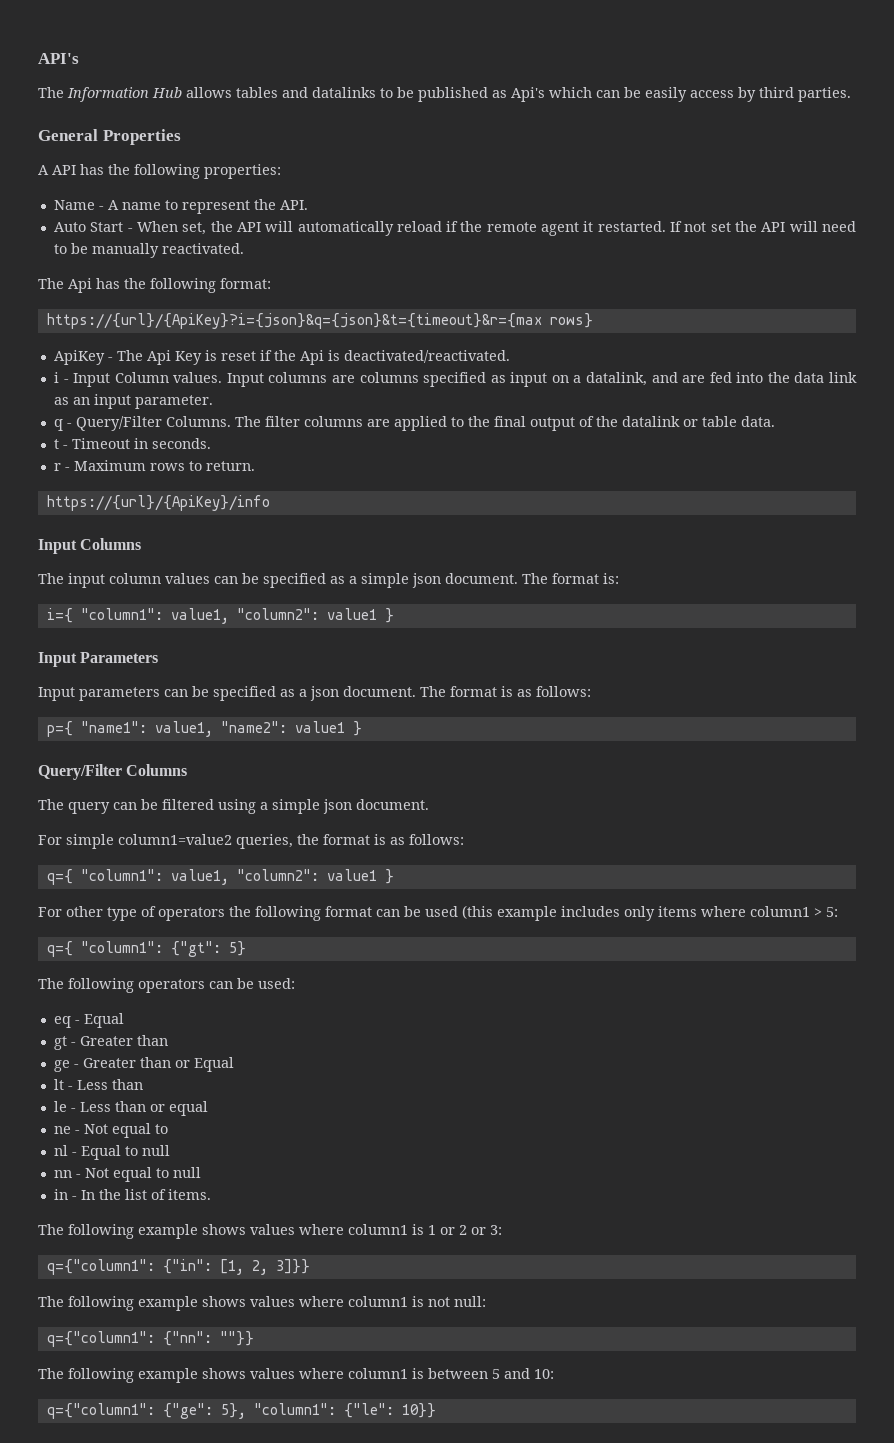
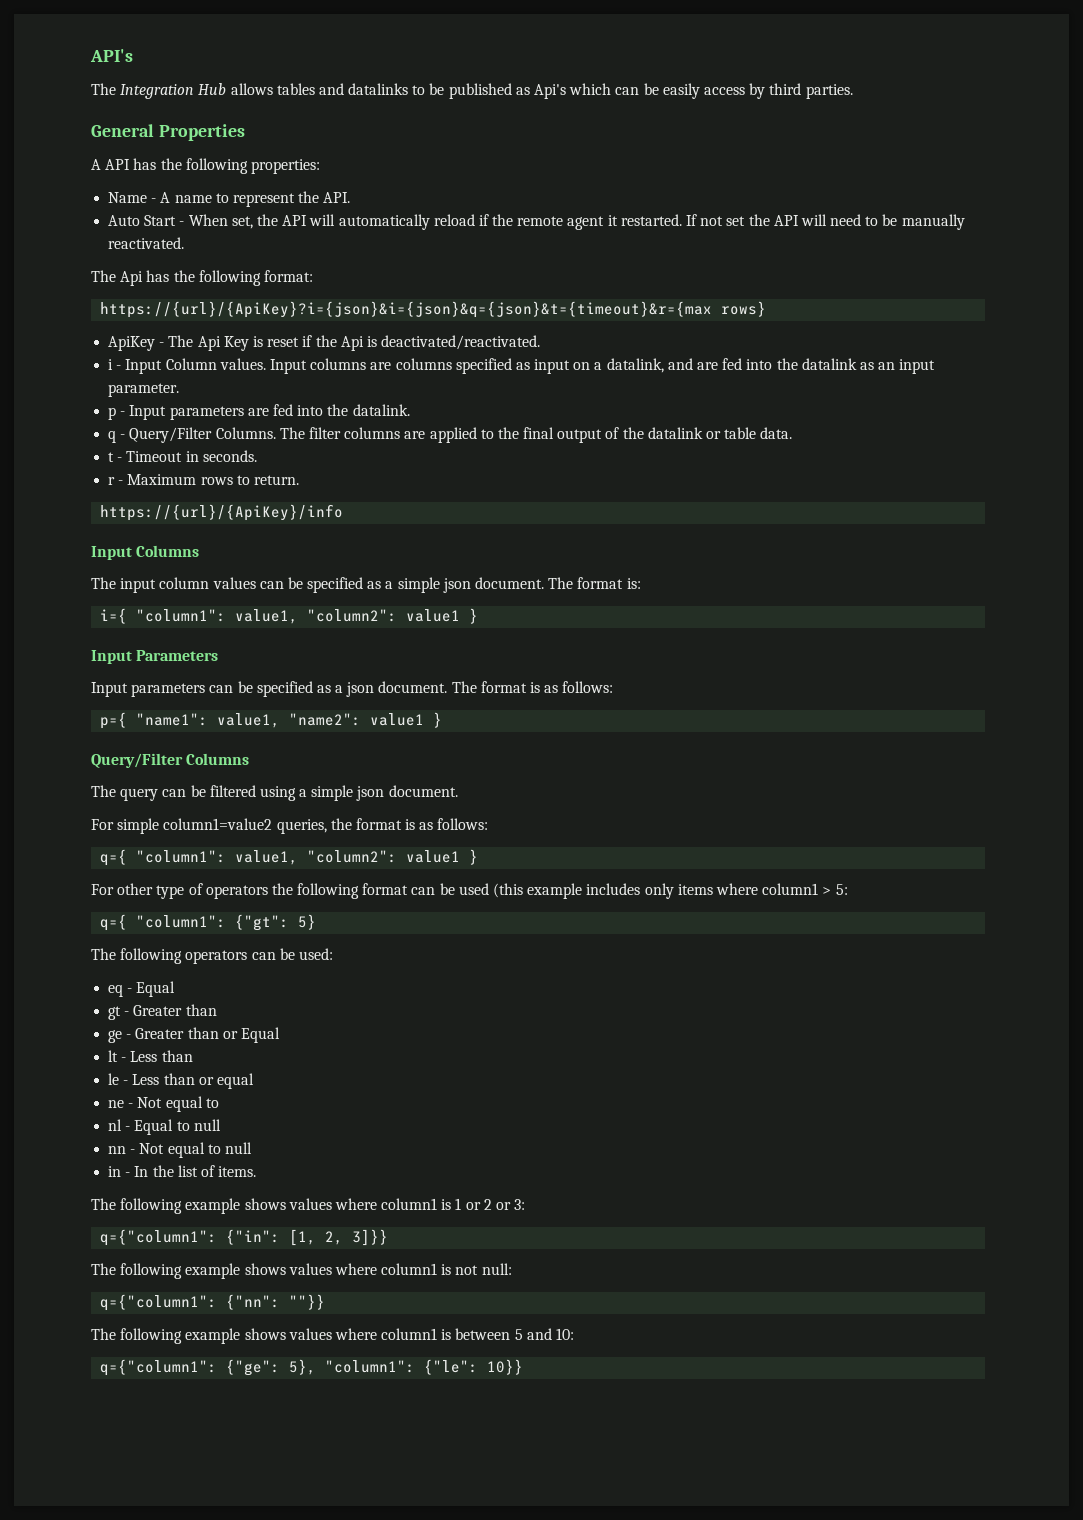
[67,87,149,102] Information -> [120,84,195,99] Integration
[46,313,542,329] https://{url}/{ApiKey}?i={json}&q={json}&t={timeout}&r={max -> [100,301,713,318] https://{url}/{ApiKey}?i={json}&i={json}&q={json}&t={timeout}&r={max
[794,372,857,383] data link -> [801,358,857,370] datalink
(213, 402) none -> [108,404,410,420] // p - Input parameters are fed into the datalink.

